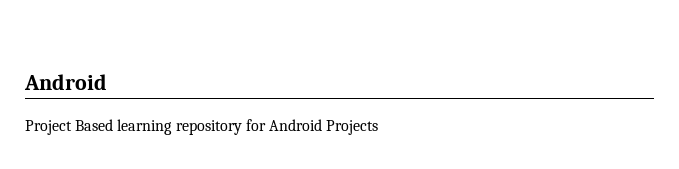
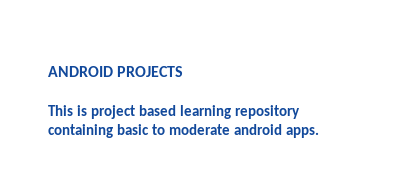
[24,74,107,90] [25,119,379,135] Android // Project Based learning repository for Android Projects -> [48,66,184,77] [48,105,300,119] [48,124,319,138] ANDROID PROJECTS // This is project based learning repository containing basic to moderate android apps.

